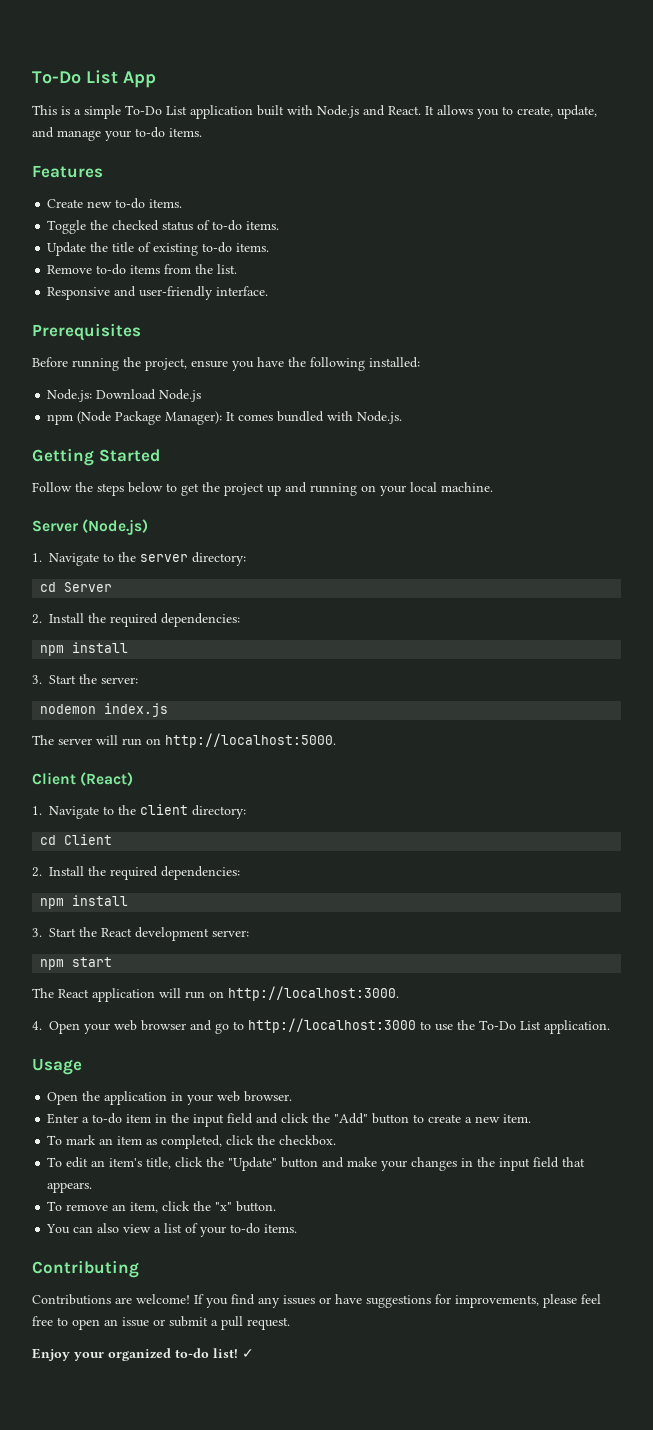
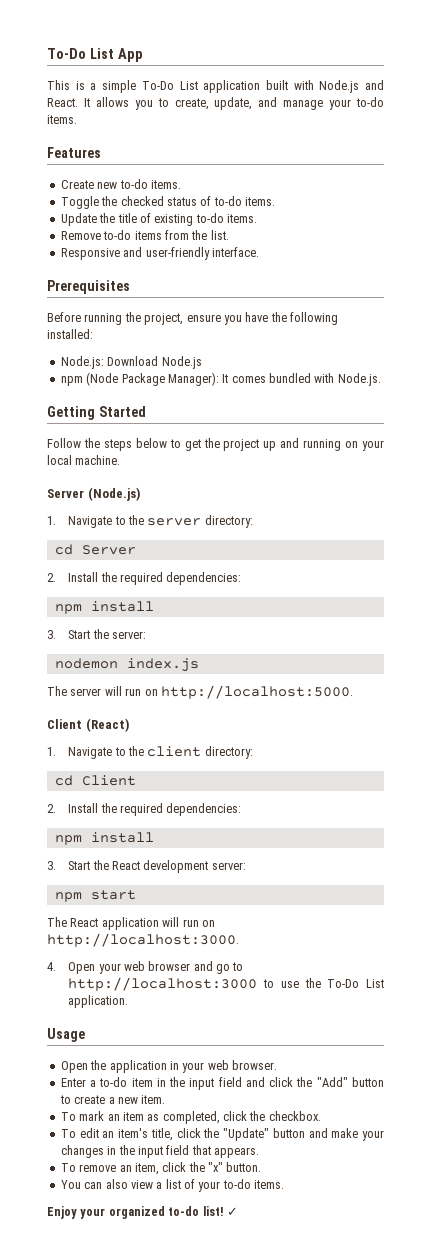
[32,1260,139,1278] [32,1294,601,1308] [32,1316,290,1330] // Contributing // Contributions are welcome! If you find any issues or have suggestions for improvements, please feel free to open an issue or submit a pull request. -> (285, 1184) none

